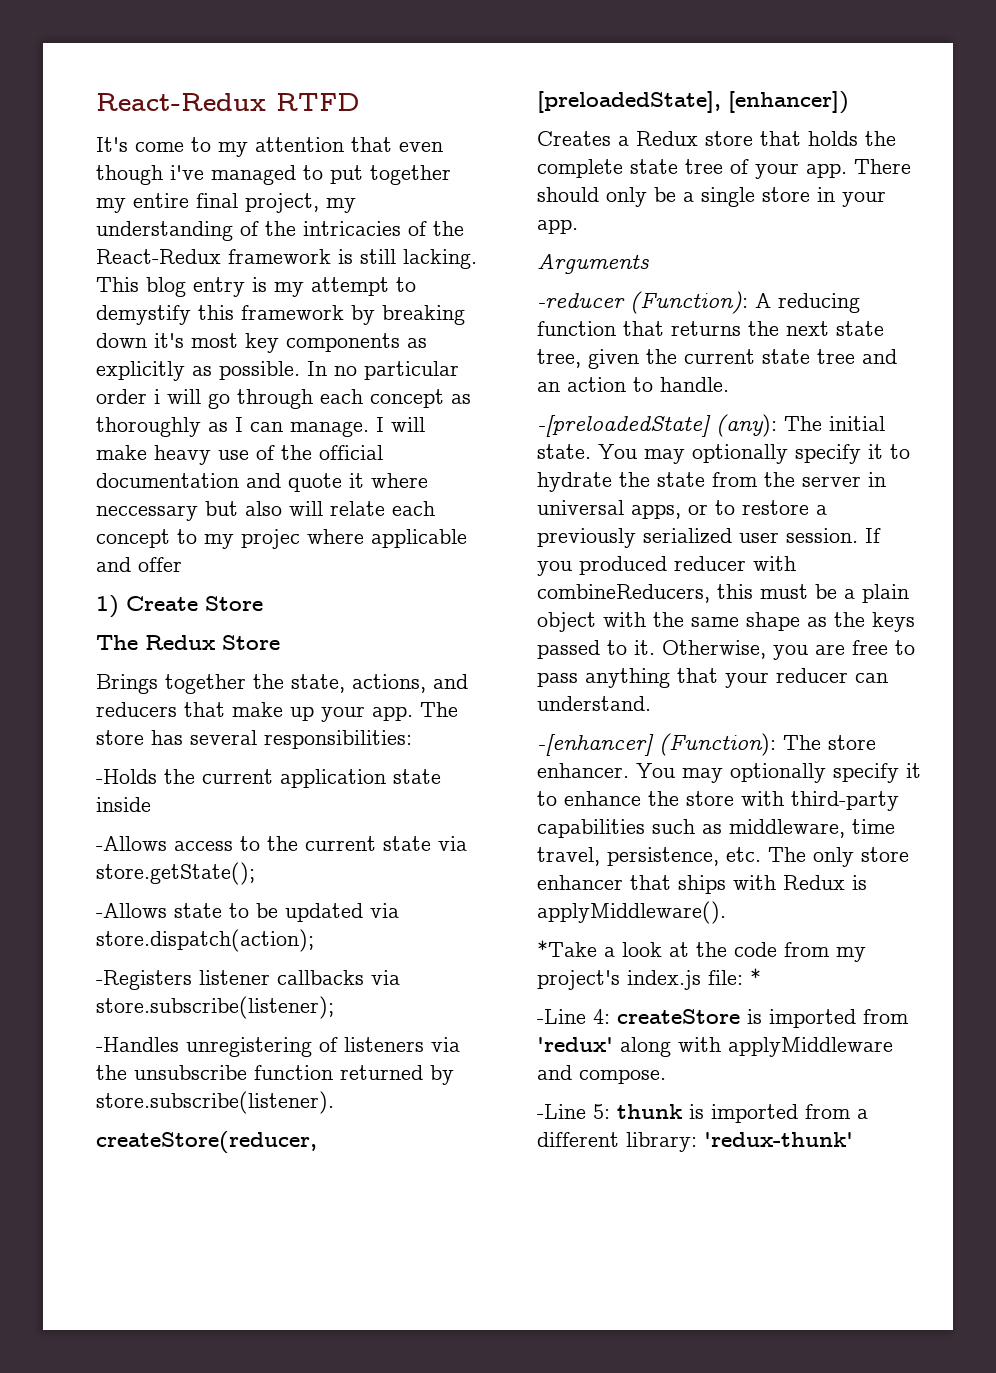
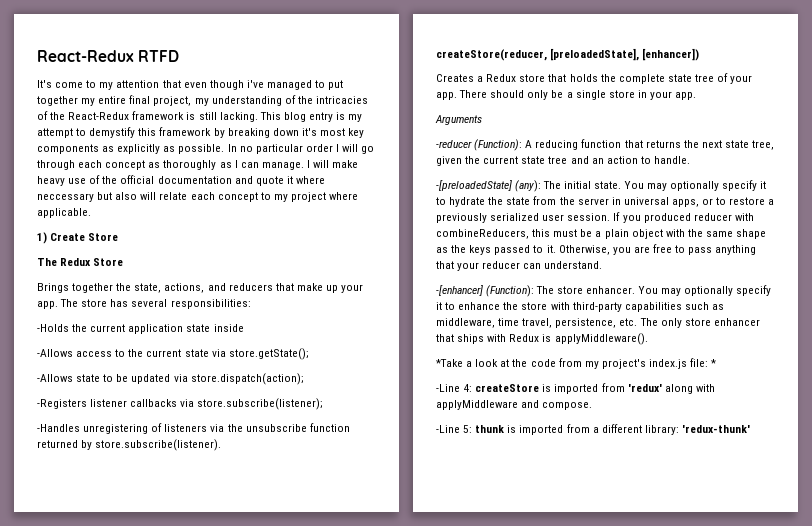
[154,389,160,404] i -> [335,144,339,152] I
[241,529,467,549] [96,557,182,572] projec where applicable and offer -> [290,192,359,202] [37,208,91,218] project where applicable.

